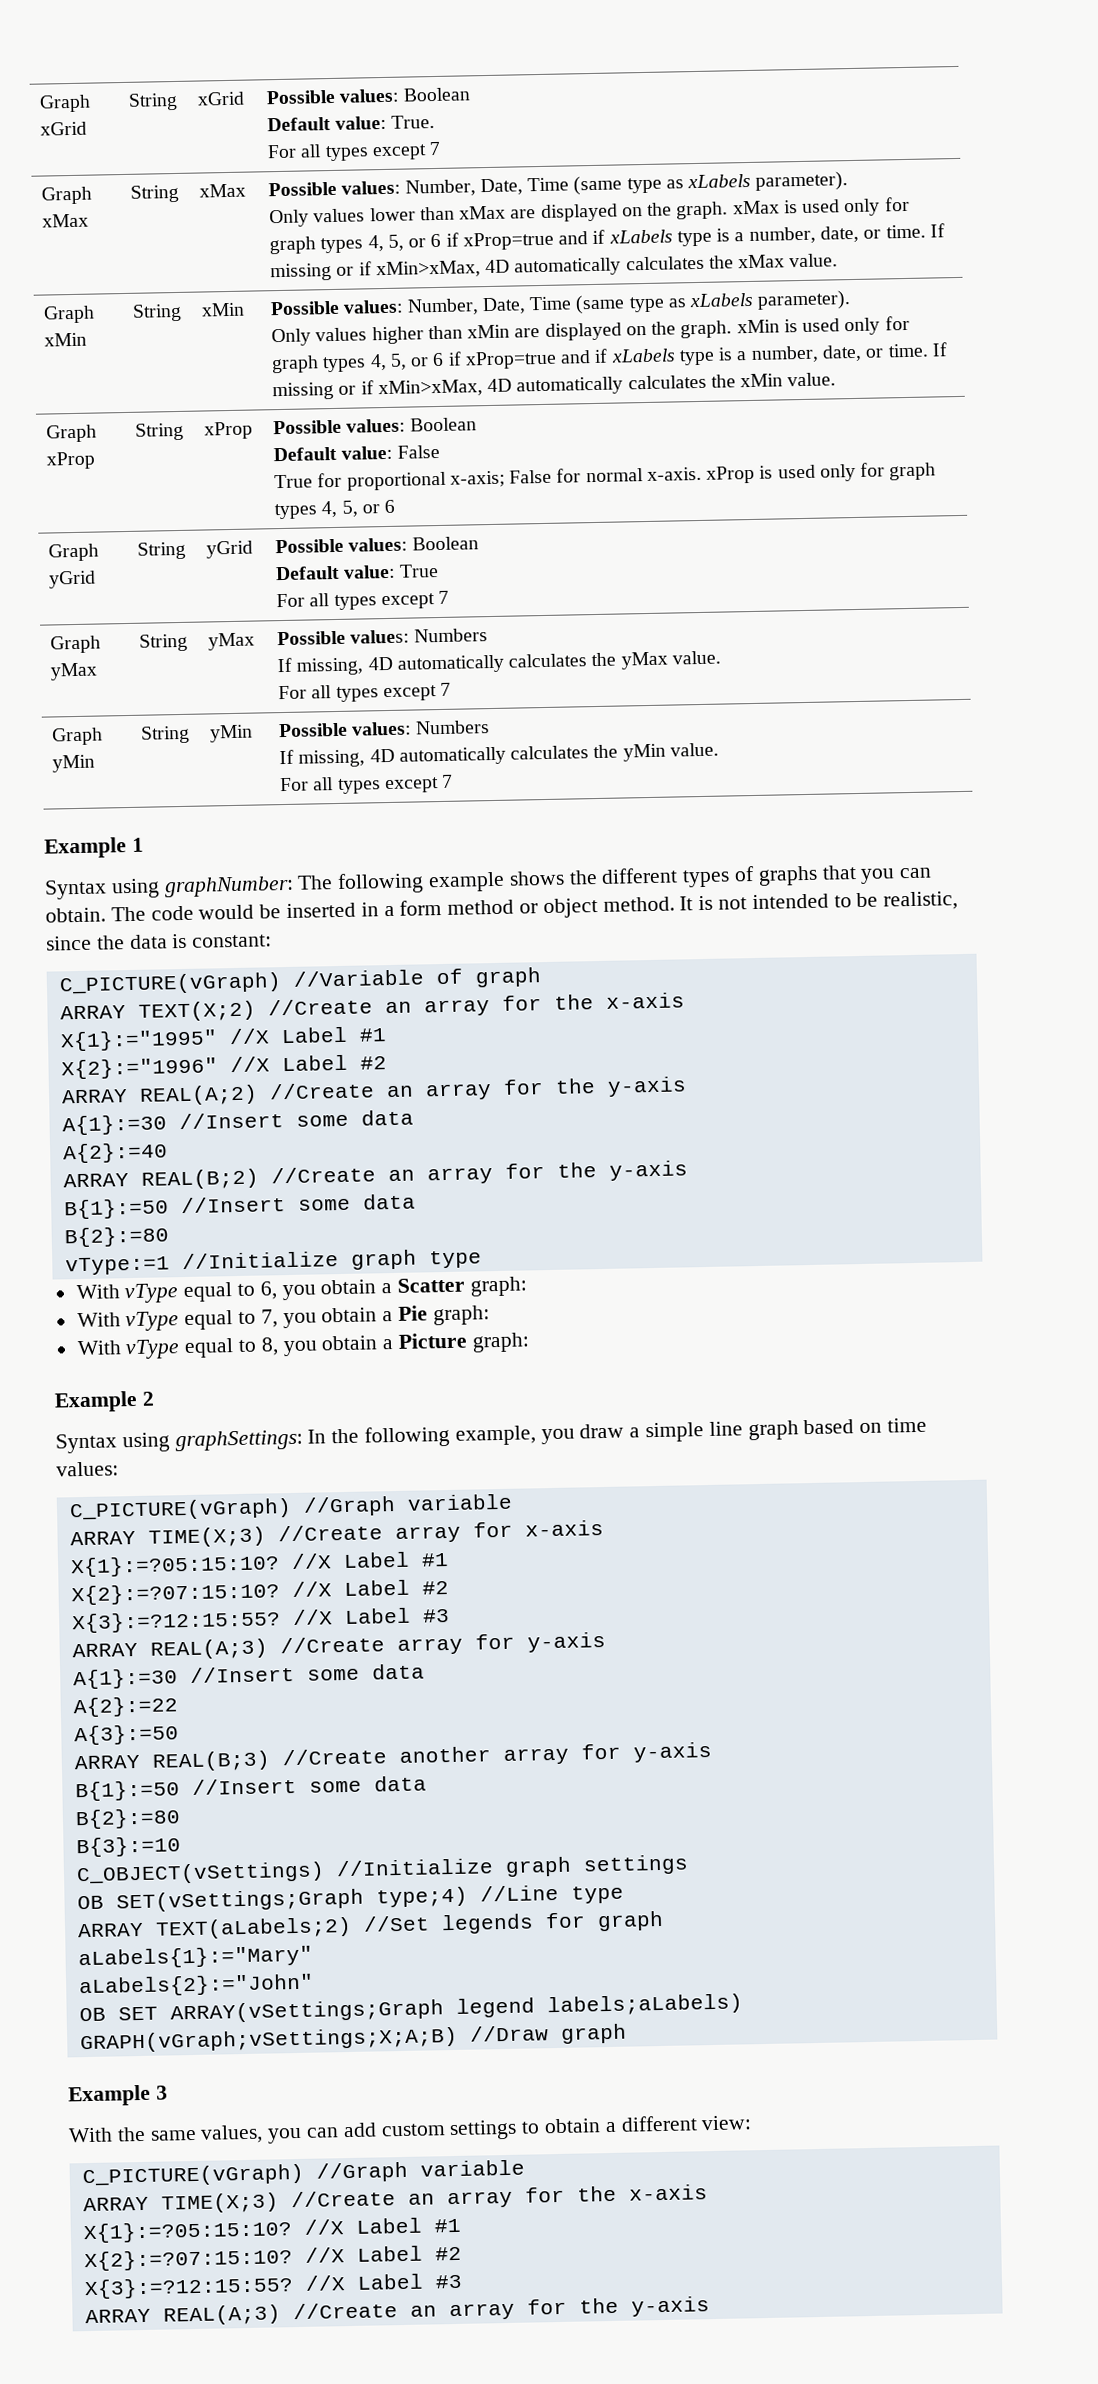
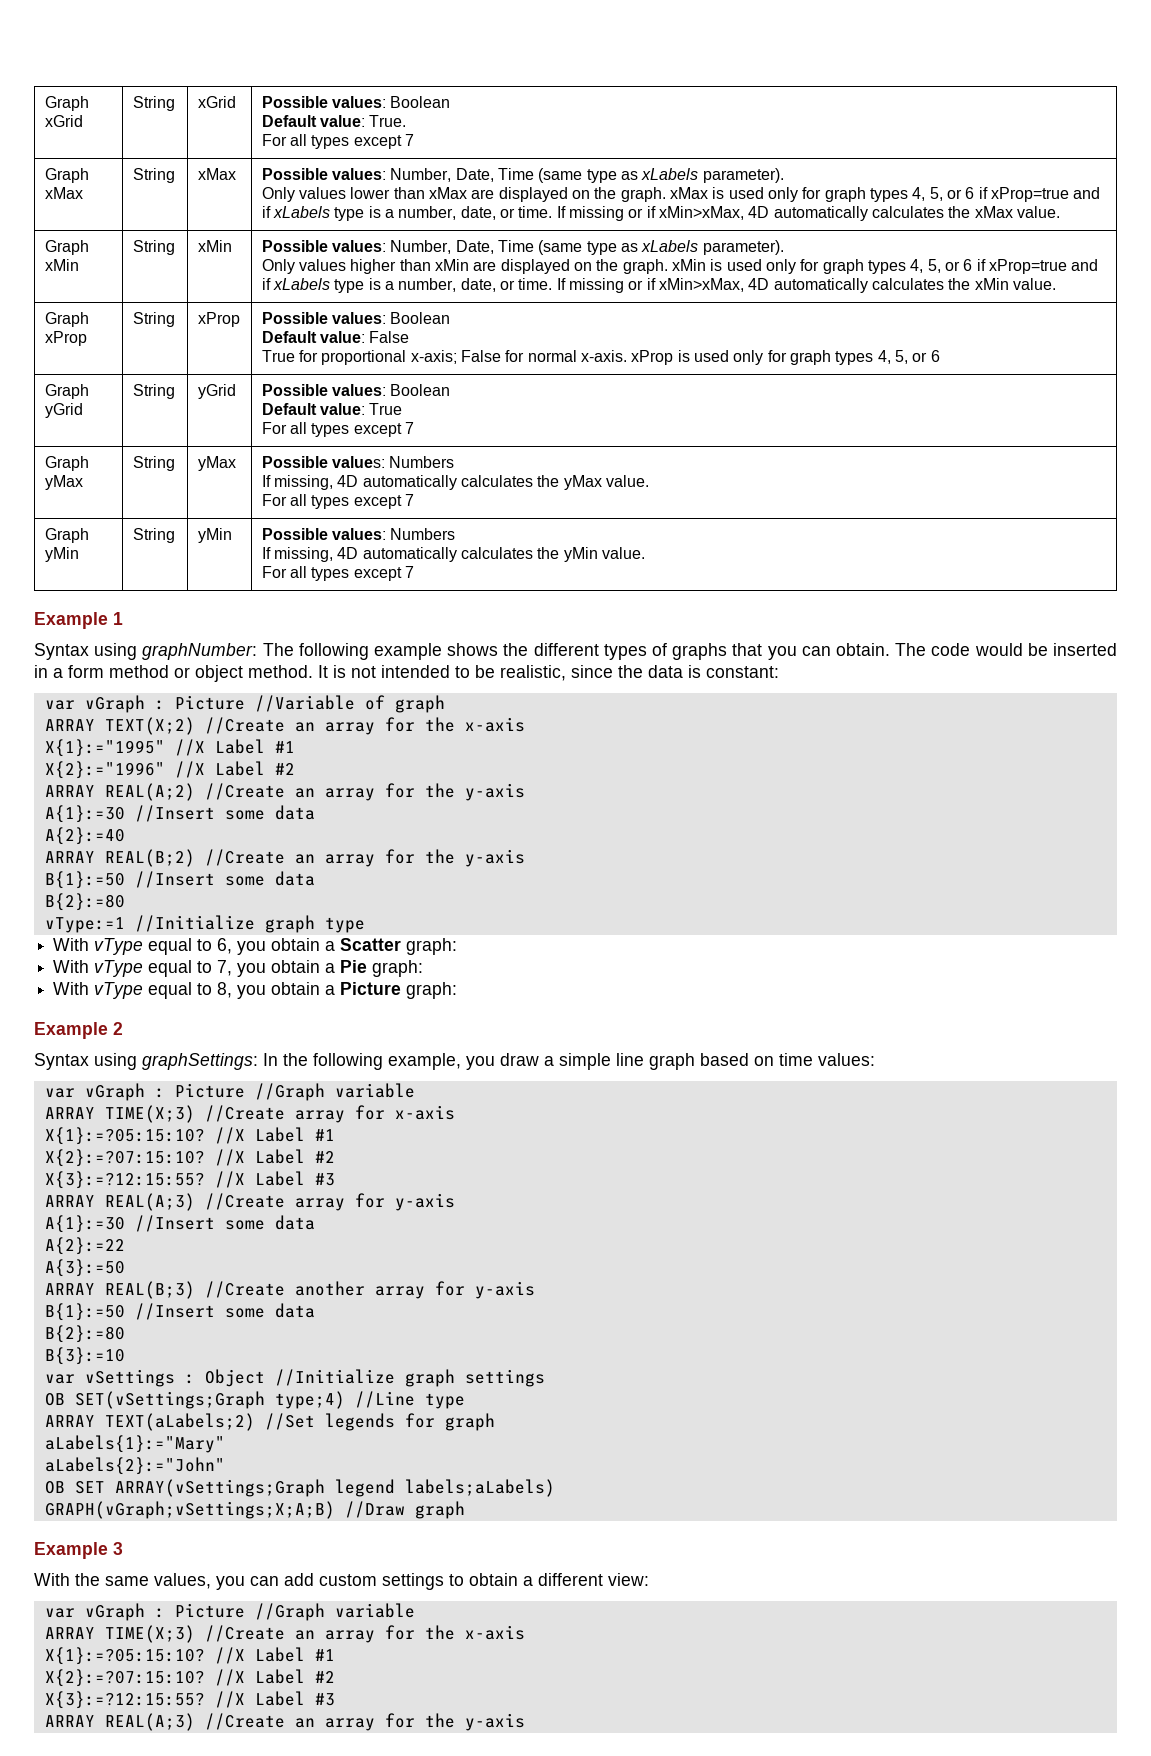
[58,972,282,996] C_PICTURE(vGraph) -> [44,695,245,713] var vGraph : Picture
[68,1498,292,1522] C_PICTURE(vGraph) -> [44,1083,245,1101] var vGraph : Picture
[75,1861,325,1886] C_OBJECT(vSettings) -> [44,1369,265,1387] var vSettings : Object
[81,2163,304,2188] C_PICTURE(vGraph) -> [44,1603,245,1621] var vGraph : Picture

